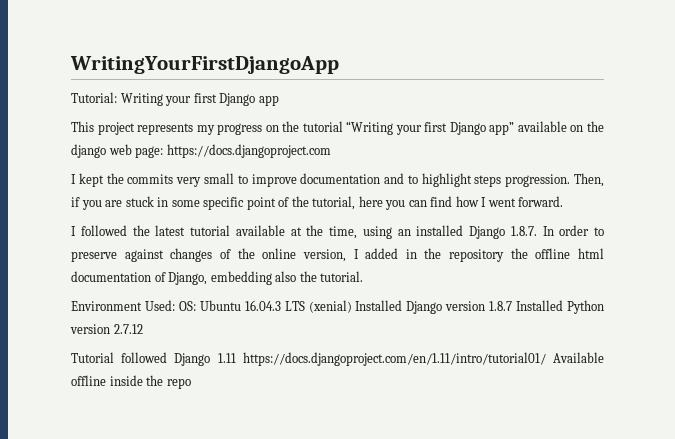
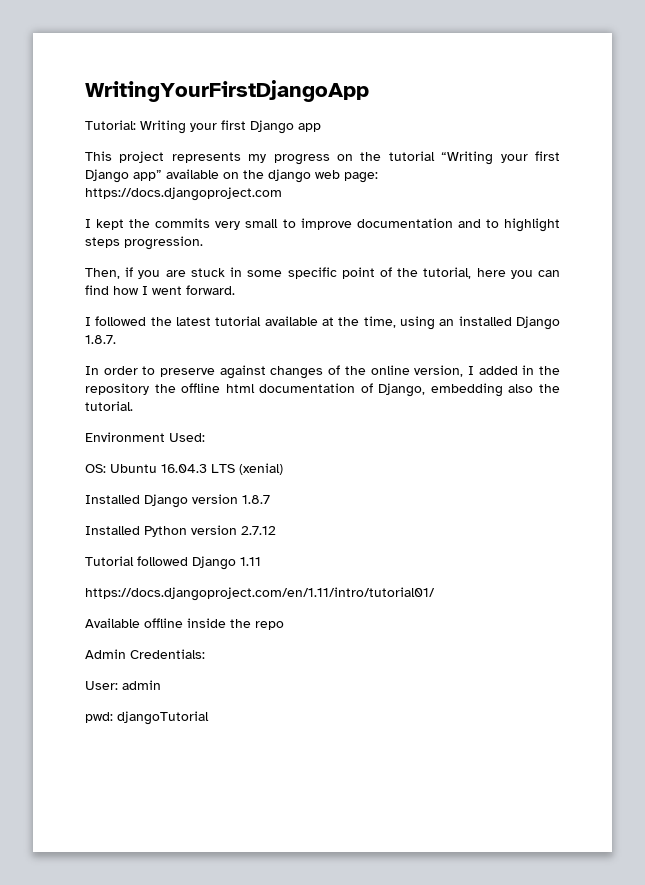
(571, 180) none -> (203, 243) //
(537, 231) none -> (116, 339) //
(175, 305) none -> (205, 437) //
(352, 306) none -> (283, 469) //
(513, 306) none -> (270, 499) //
(236, 358) none -> (261, 561) //
(546, 359) none -> (435, 594) //
(191, 383) none -> [85,649,205,659] [85,680,161,690] [85,711,209,725] // Admin Credentials: // User: admin // pwd: djangoTutorial

